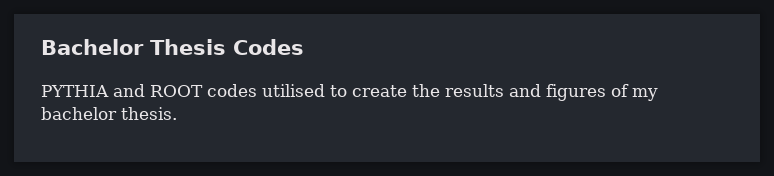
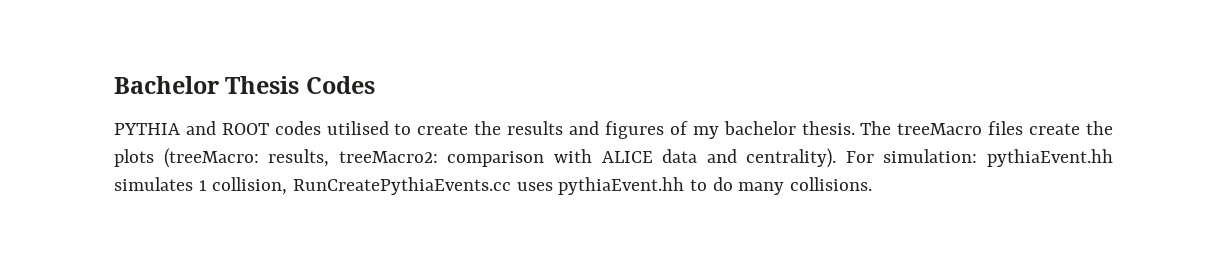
(177, 113) none -> [860,121,1114,135] [114,148,1114,168] [114,177,873,195] The treeMacro files create the plots (treeMacro: results, treeMacro2: comparison with ALICE data and centrality). For simulation: pythiaEvent.hh simulates 1 collision, RunCreatePythiaEvents.cc uses pythiaEvent.hh to do many collisions.

